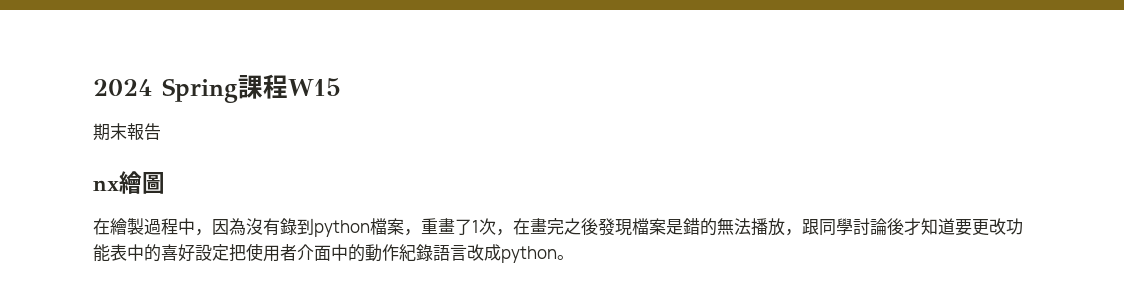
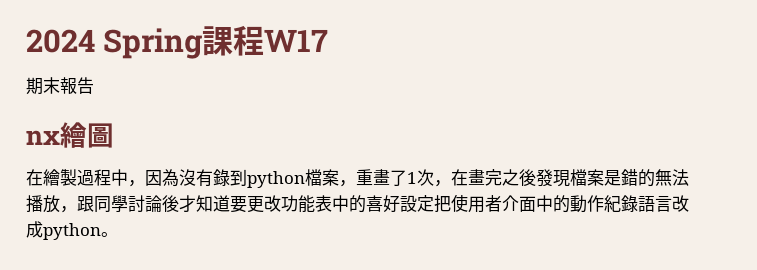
[288,78,341,96] W15 -> [264,29,329,52] W17

